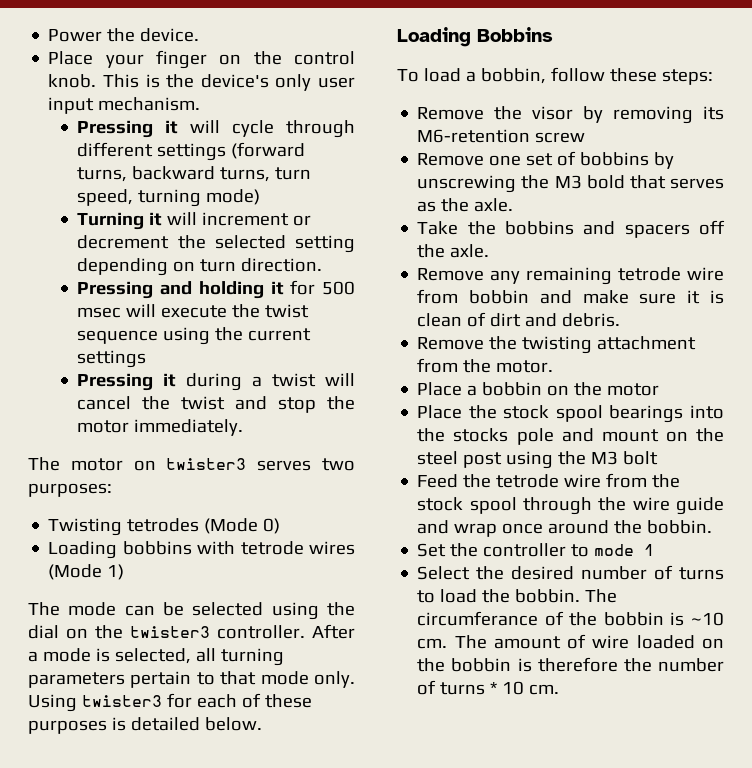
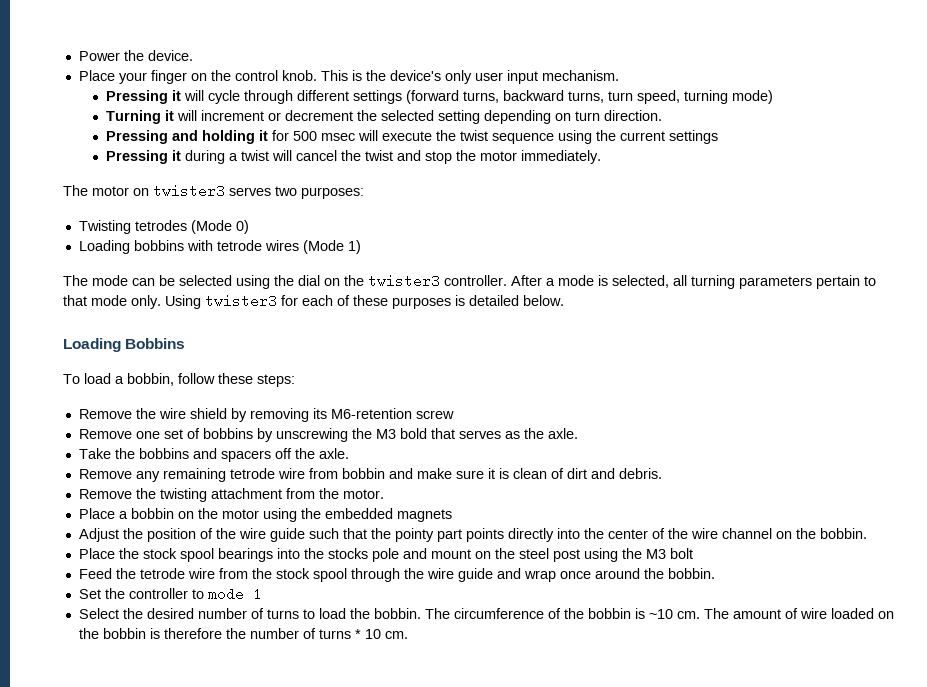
[532,106,574,120] visor -> [158,408,227,419] wire shield
(660, 389) none -> [262,508,452,522] [78,528,867,542] using the embedded magnets // Adjust the position of the wire guide such that the pointy part points directly into the center of the wire channel on the bobbin.
[417,611,539,626] circumferance -> [453,608,544,619] circumference

